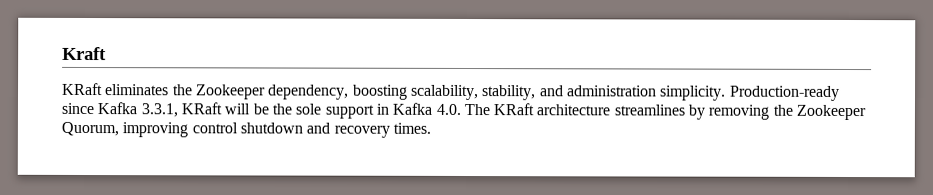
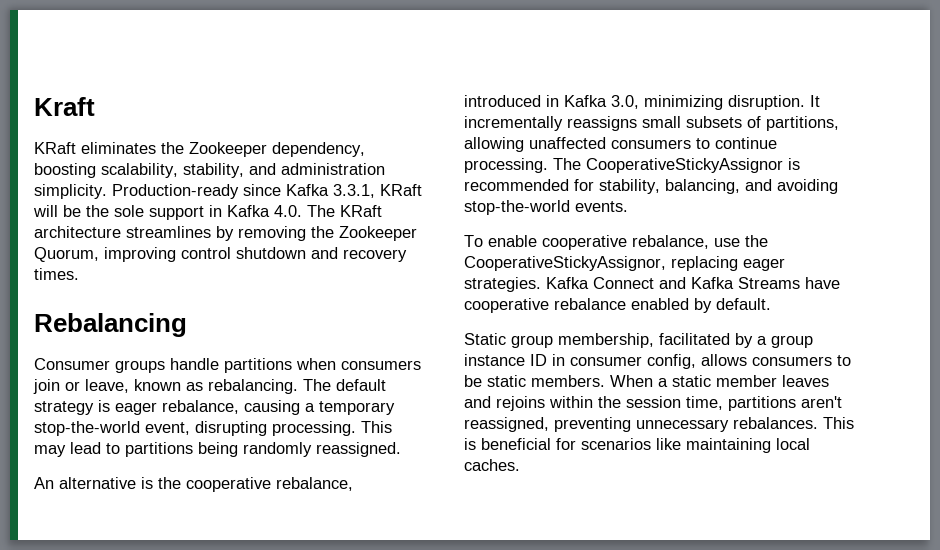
(431, 128) none -> [34,313,187,337] [34,358,421,373] [33,379,386,394] [34,400,395,415] [34,421,392,436] [34,442,401,457] [34,477,353,492] [464,95,820,110] [464,116,839,131] [464,137,777,152] [464,158,800,173] [464,179,838,194] [464,200,628,215] [464,235,768,250] [464,256,785,271] [464,277,840,292] [464,298,771,313] [464,333,813,348] [464,354,851,369] [464,375,829,387] [464,396,842,411] [464,417,854,432] [464,438,810,453] [464,459,520,471] // Rebalancing // Consumer groups handle partitions when consumers join or leave, known as rebalancing. The default strategy is eager rebalance, causing a temporary stop-the-world event, disrupting processing. This may lead to partitions being randomly reassigned. // An alternative is the cooperative rebalance, introduced in Kafka 3.0, minimizing disruption. It incrementally reassigns small subsets of partitions, allowing unaffected consumers to continue processing. The CooperativeStickyAssignor is recommended for stability, balancing, and avoiding stop-the-world events. // To enable cooperative rebalance, use the CooperativeStickyAssignor, replacing eager strategies. Kafka Connect and Kafka Streams have cooperative rebalance enabled by default. // Static group membership, facilitated by a group instance ID in consumer config, allows consumers to be static members. When a static member leaves and rejoins within the session time, partitions aren't reassigned, preventing unnecessary rebalances. This is beneficial for scenarios like maintaining local caches.

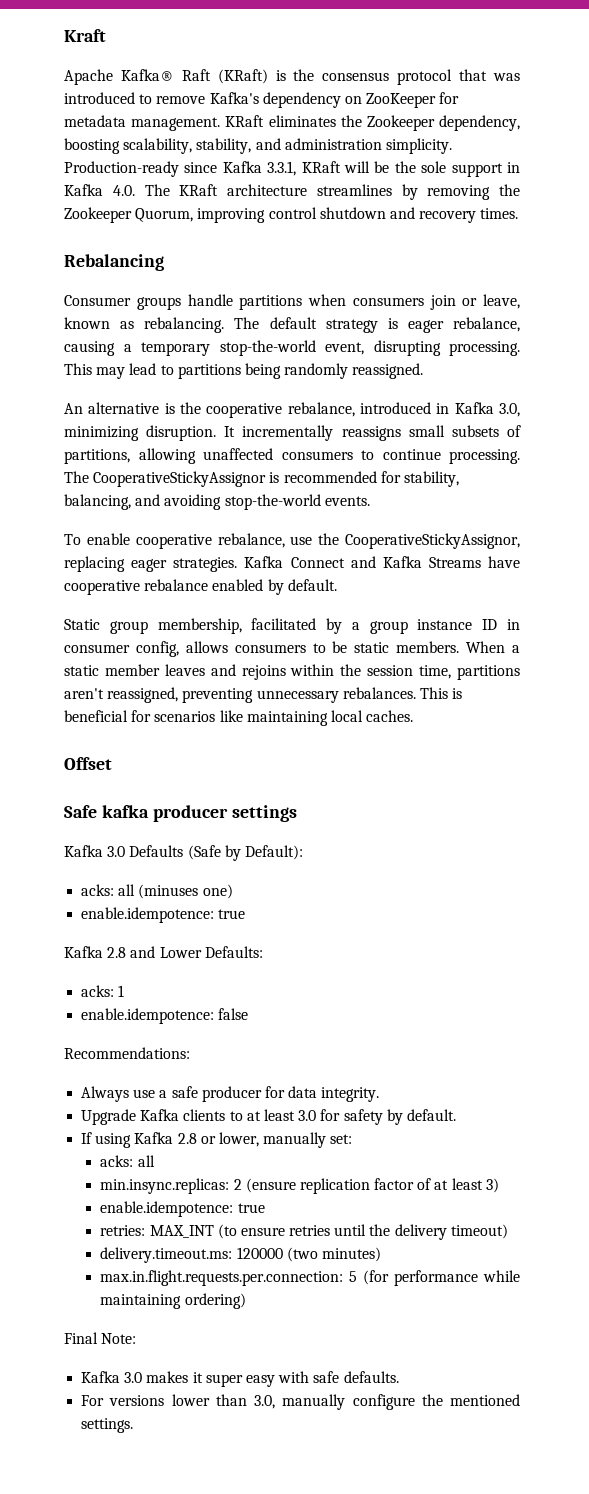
(95, 106) none -> [64,69,520,85] [64,92,460,108] [64,115,221,131] Apache Kafka® Raft (KRaft) is the consensus protocol that was introduced to remove Kafka's dependency on ZooKeeper for metadata management.
(520, 465) none -> [64,757,112,770] [64,805,297,822] [64,845,303,861] [81,884,233,899] [81,907,246,923] [64,946,263,958] [81,985,125,997] [81,1008,249,1024] [64,1047,190,1059] [81,1086,380,1102] [81,1109,456,1125] [81,1132,353,1148] [100,1155,155,1167] [100,1178,499,1194] [100,1201,265,1217] [100,1224,508,1240] [100,1247,381,1263] [100,1270,520,1286] [100,1293,246,1309] [64,1332,137,1344] [81,1371,399,1387] [81,1394,520,1410] [81,1418,134,1433] // Offset // Safe kafka producer settings // Kafka 3.0 Defaults (Safe by Default): // acks: all (minuses one) // enable.idempotence: true // Kafka 2.8 and Lower Defaults: // acks: 1 // enable.idempotence: false // Recommendations: // Always use a safe producer for data integrity. // Upgrade Kafka clients to at least 3.0 for safety by default. // If using Kafka 2.8 or lower, manually set: // acks: all // min.insync.replicas: 2 (ensure replication factor of at least 3) // enable.idempotence: true // retries: MAX_INT (to ensure retries until the delivery timeout) // delivery.timeout.ms: 120000 (two minutes) // max.in.flight.requests.per.connection: 5 (for performance while maintaining ordering) // Final Note: // Kafka 3.0 makes it super easy with safe defaults. // For versions lower than 3.0, manually configure the mentioned settings.

